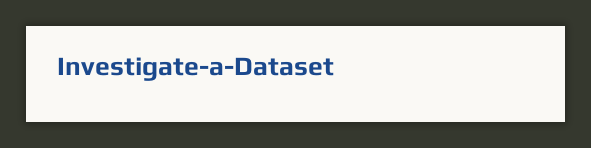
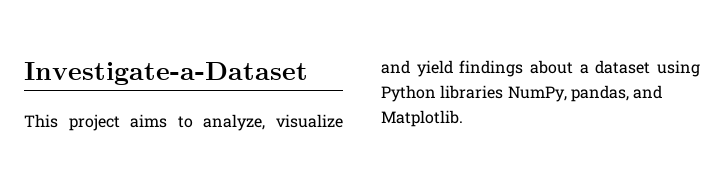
(334, 69) none -> [24,114,343,131] [381,60,700,77] [381,85,663,102] [381,110,463,127] // This project aims to analyze, visualize and yield findings about a dataset using Python libraries NumPy, pandas, and Matplotlib.

